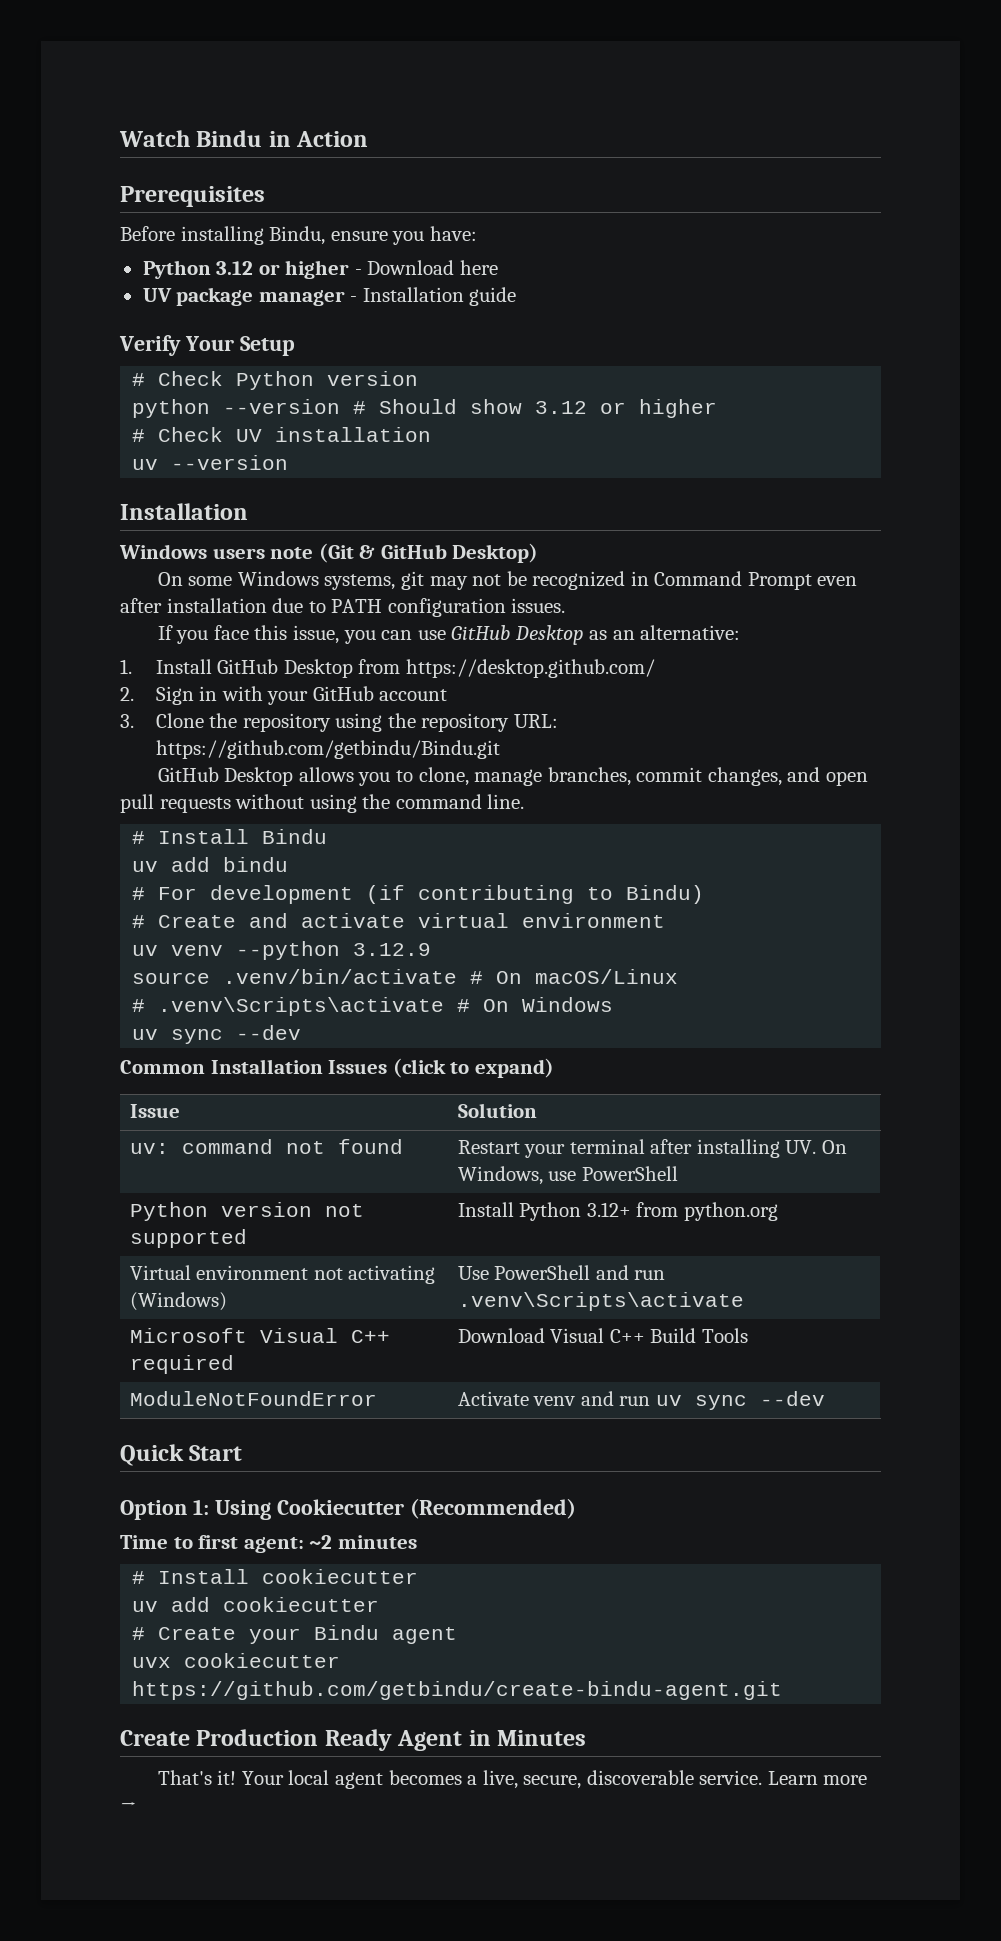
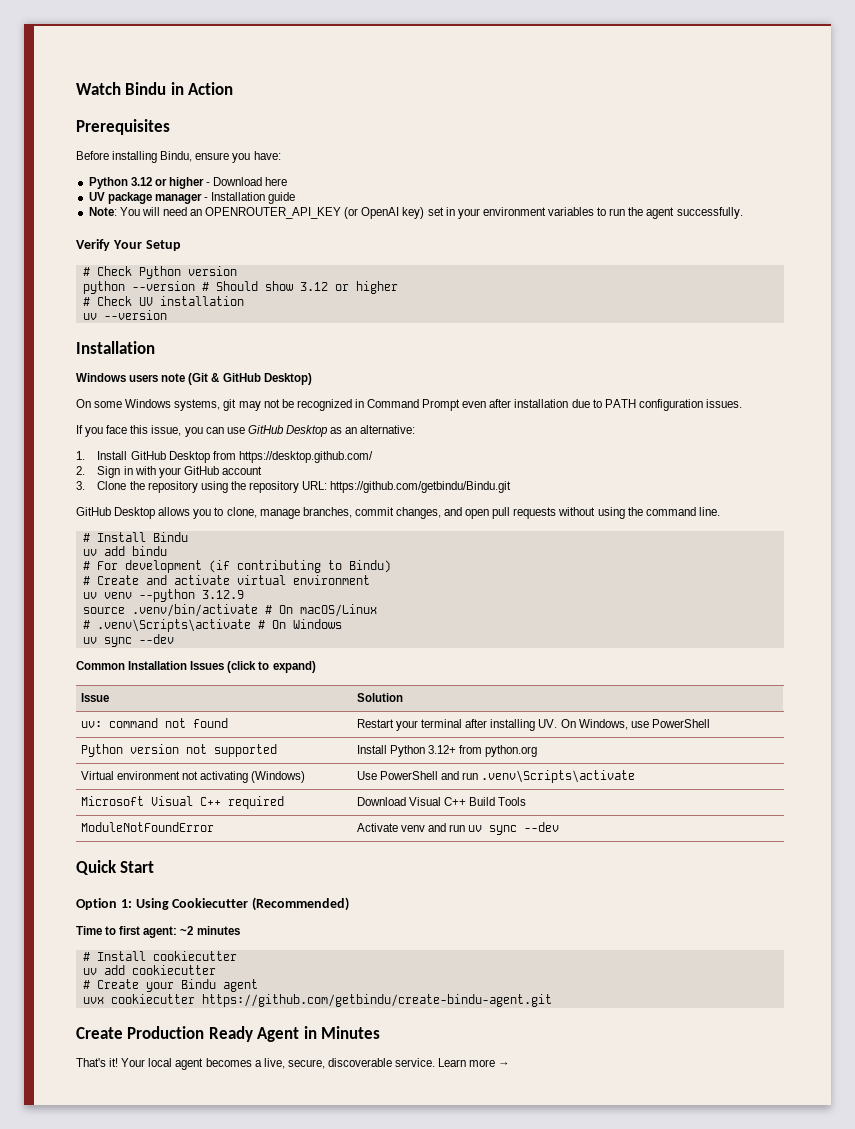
(517, 296) none -> [88,207,743,219] // Note: You will need an OPENROUTER_API_KEY (or OpenAI key) set in your environment variables to run the agent successfully.

